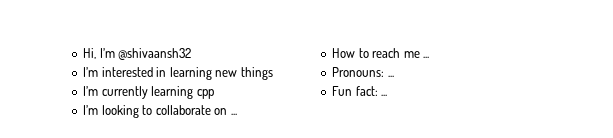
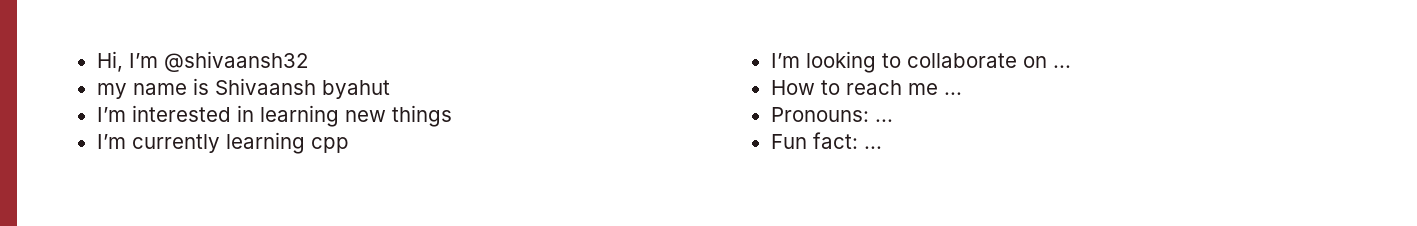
(192, 54) none -> [96,78,390,99] // my name is Shivaansh byahut

